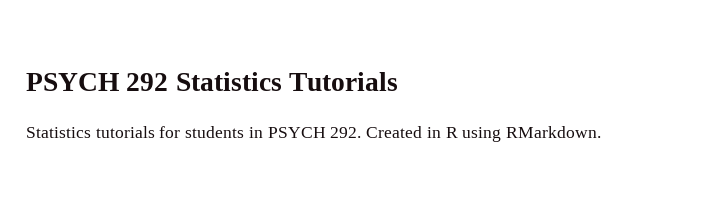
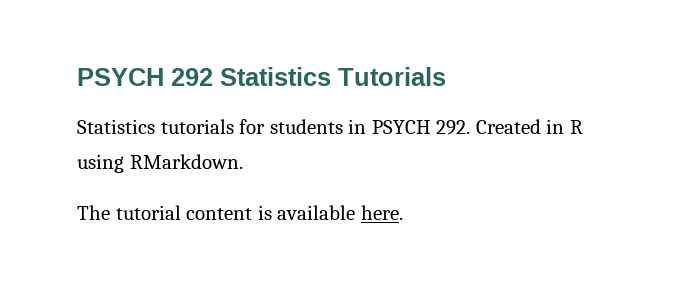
(601, 132) none -> [77,205,403,220] // The tutorial content is available here.

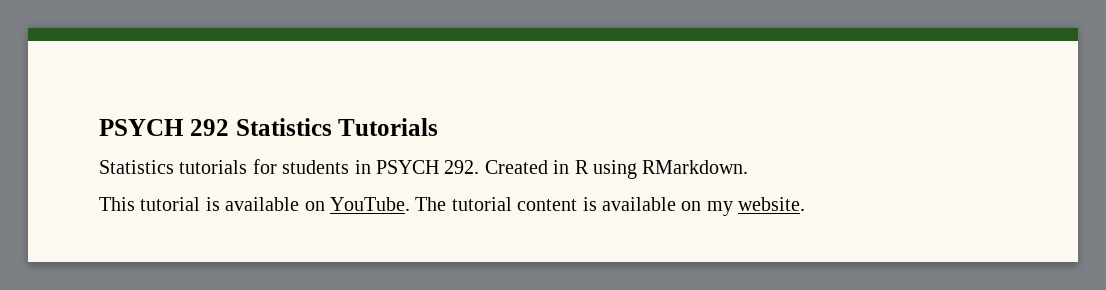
(243, 161) none -> [99,197,410,211] This tutorial is available on YouTube.
[360,205,403,220] here. -> [681,197,806,216] on my website.

